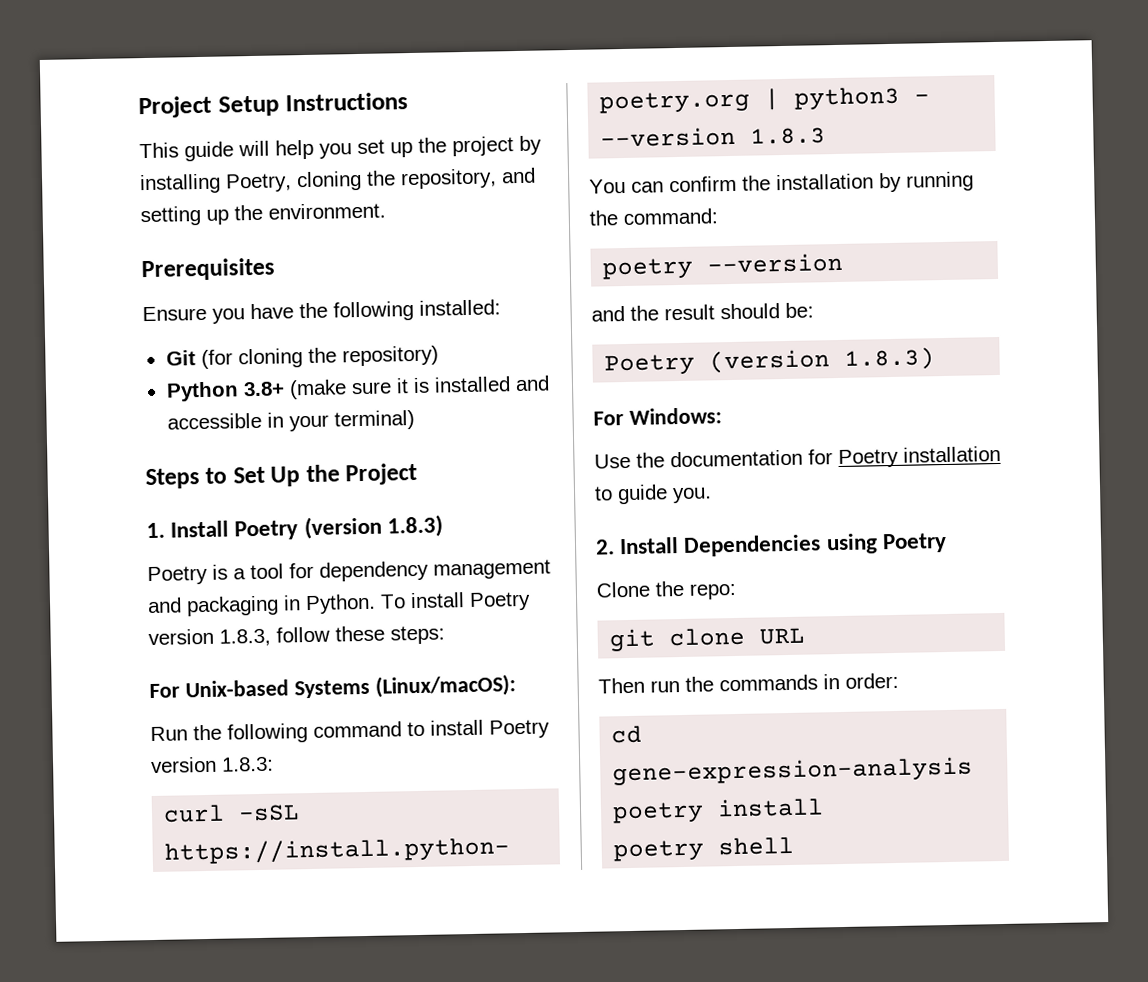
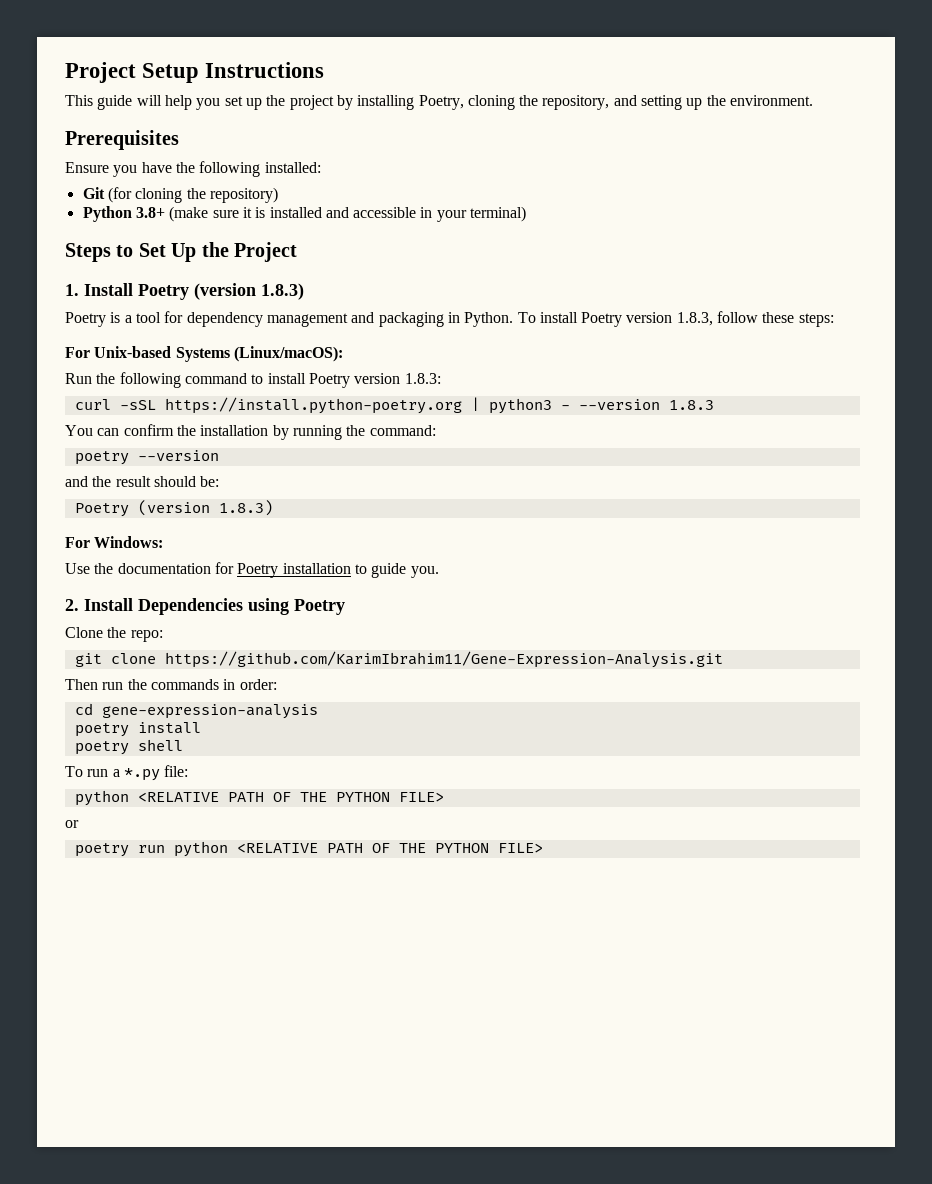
[759,627,806,645] URL -> [164,651,723,668] https://github.com/KarimIbrahim11/Gene-Expression-Analysis.git
(795, 846) none -> [65,765,189,781] [74,790,444,806] [65,820,79,828] [74,841,543,857] // To run a *.py file: // python <RELATIVE PATH OF THE PYTHON FILE> // or // poetry run python <RELATIVE PATH OF THE PYTHON FILE>

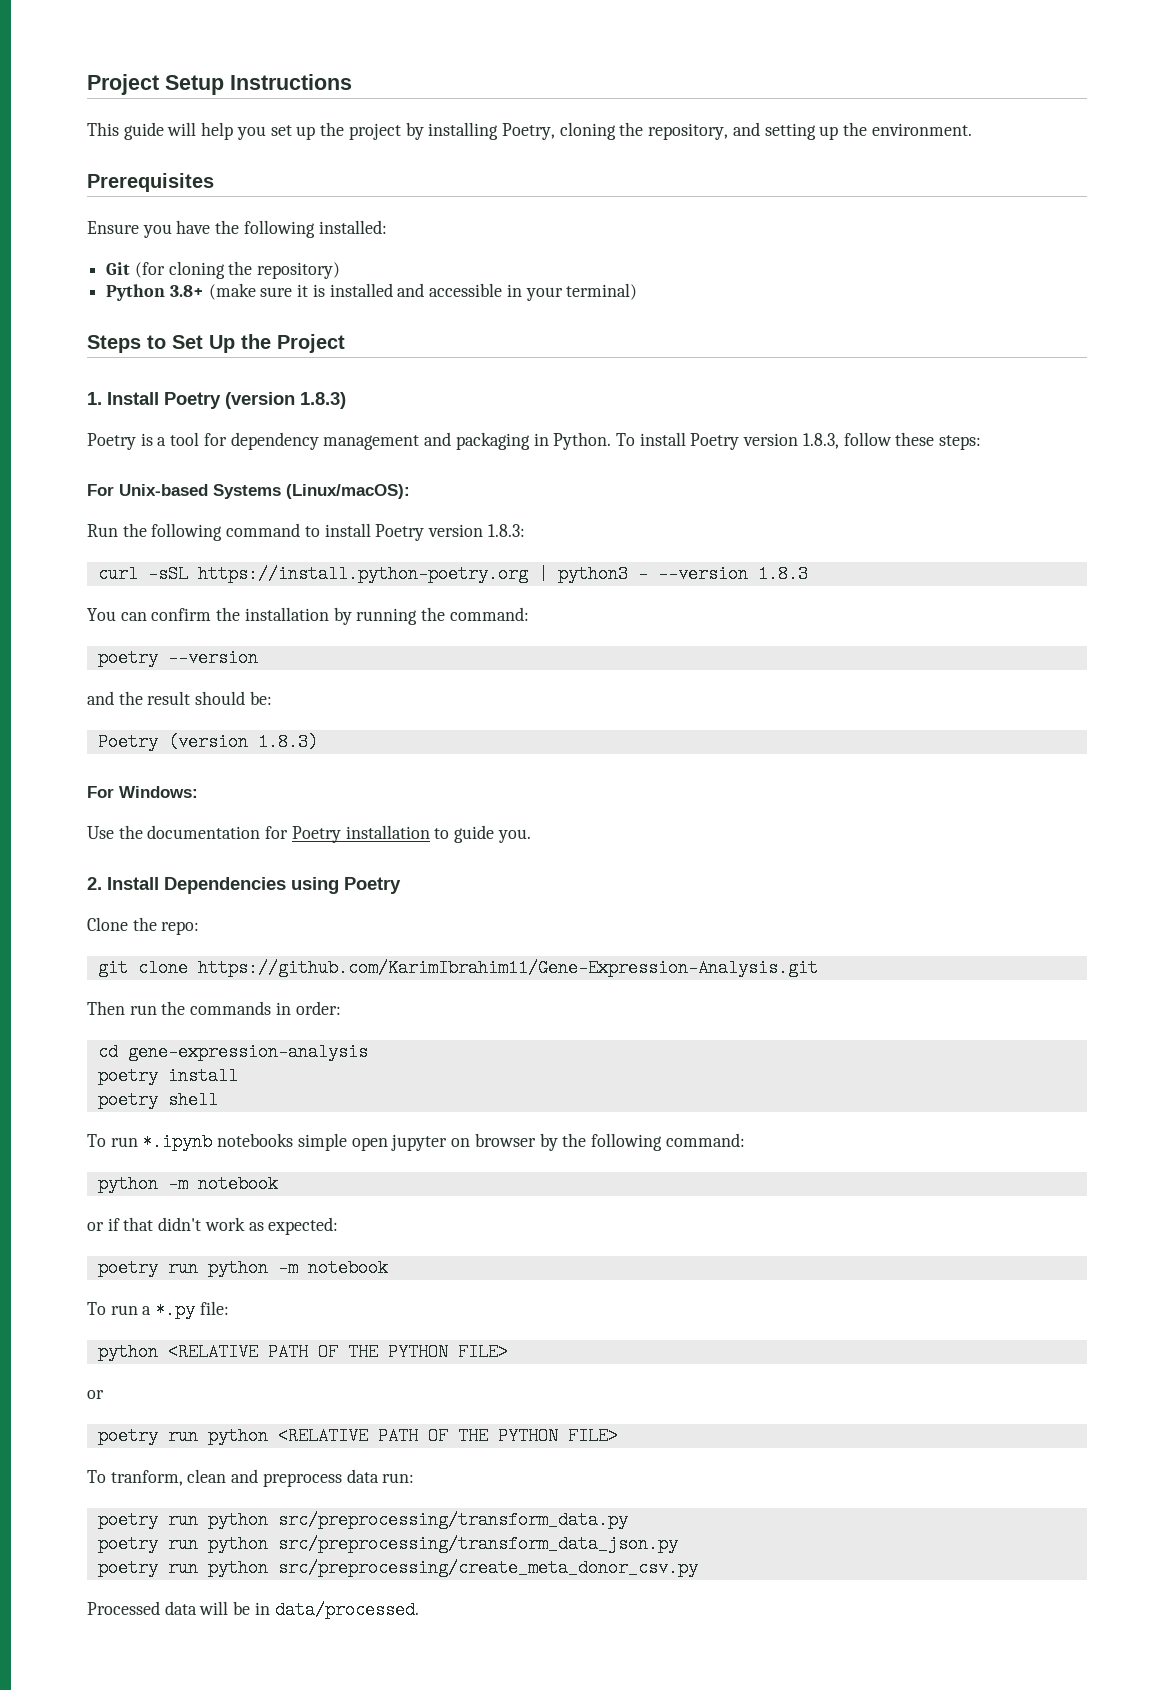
(183, 745) none -> [87,1133,745,1151] [97,1175,278,1193] [87,1217,339,1235] [97,1259,388,1277] // To run *.ipynb notebooks simple open jupyter on browser by the following command: // python -m notebook // or if that didn't work as expected: // poetry run python -m notebook
(543, 848) none -> [87,1469,415,1487] [97,1511,628,1529] [97,1535,678,1553] [97,1559,698,1577] [87,1601,419,1619] // To tranform, clean and preprocess data run: // poetry run python src/preprocessing/transform_data.py // poetry run python src/preprocessing/transform_data_json.py // poetry run python src/preprocessing/create_meta_donor_csv.py // Processed data will be in data/processed.

